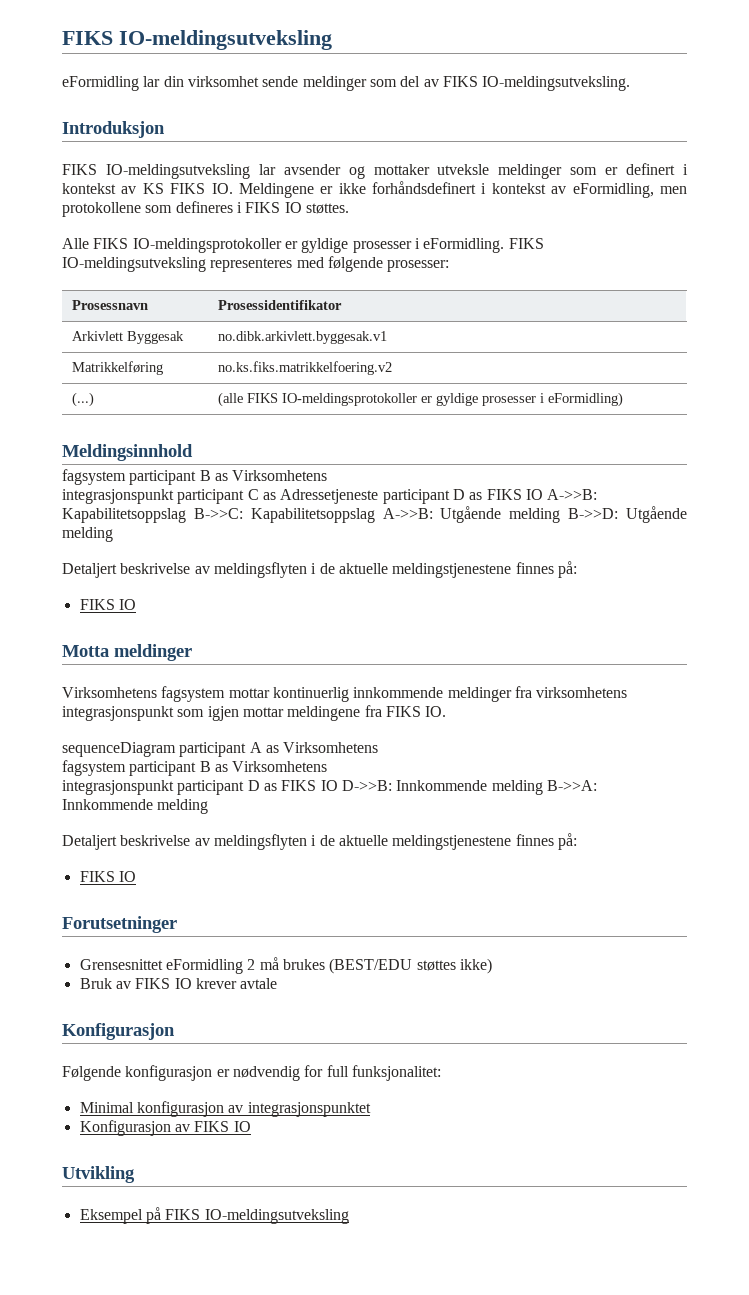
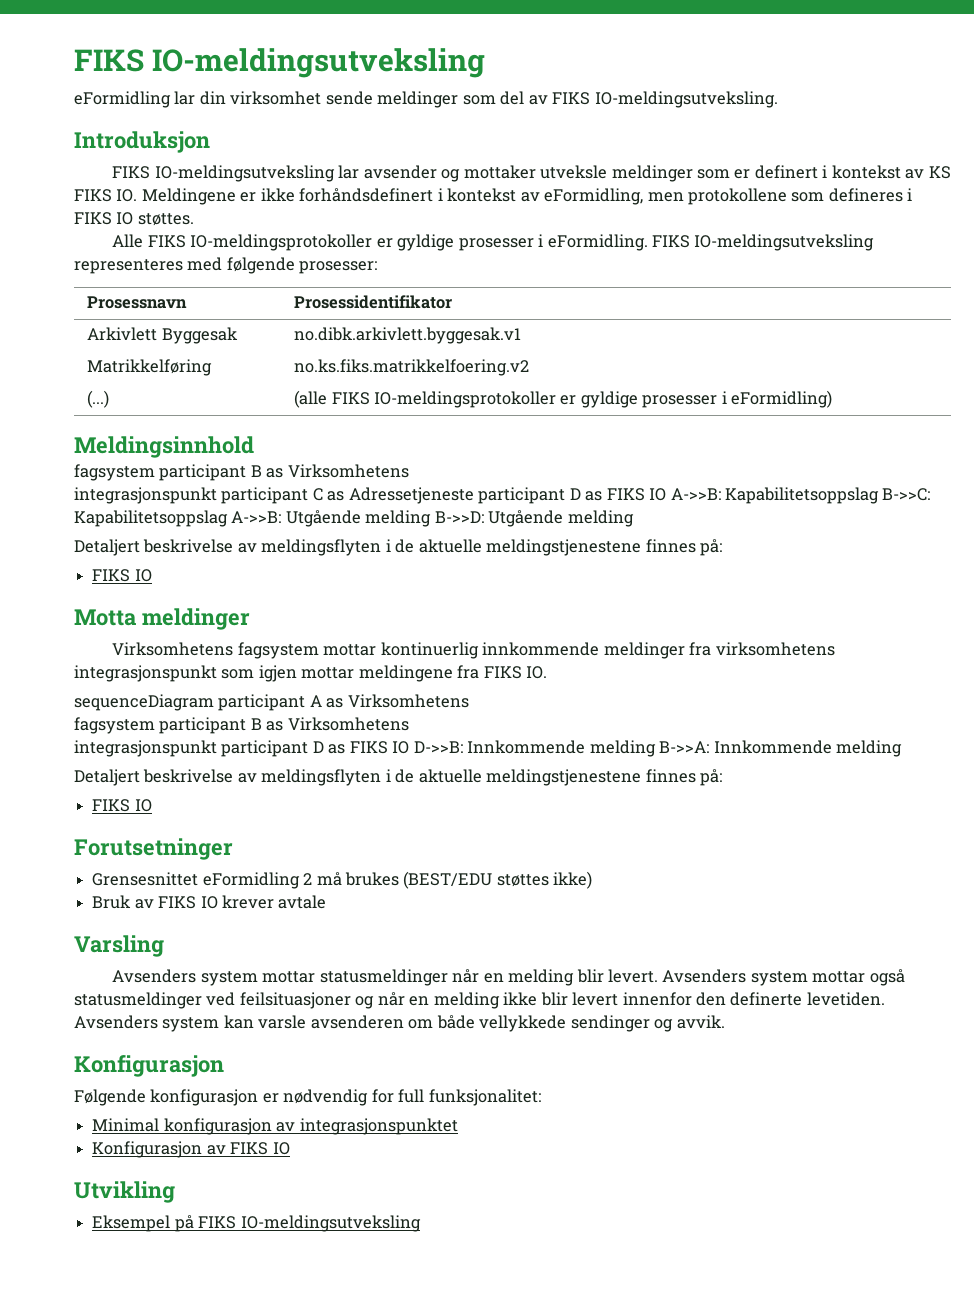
(278, 983) none -> [74,935,164,957] [112,969,905,986] [74,992,885,1009] [74,1015,725,1032] // Varsling // Avsenders system mottar statusmeldinger når en melding blir levert. Avsenders system mottar også statusmeldinger ved feilsituasjoner og når en melding ikke blir levert innenfor den definerte levetiden. Avsenders system kan varsle avsenderen om både vellykkede sendinger og avvik.

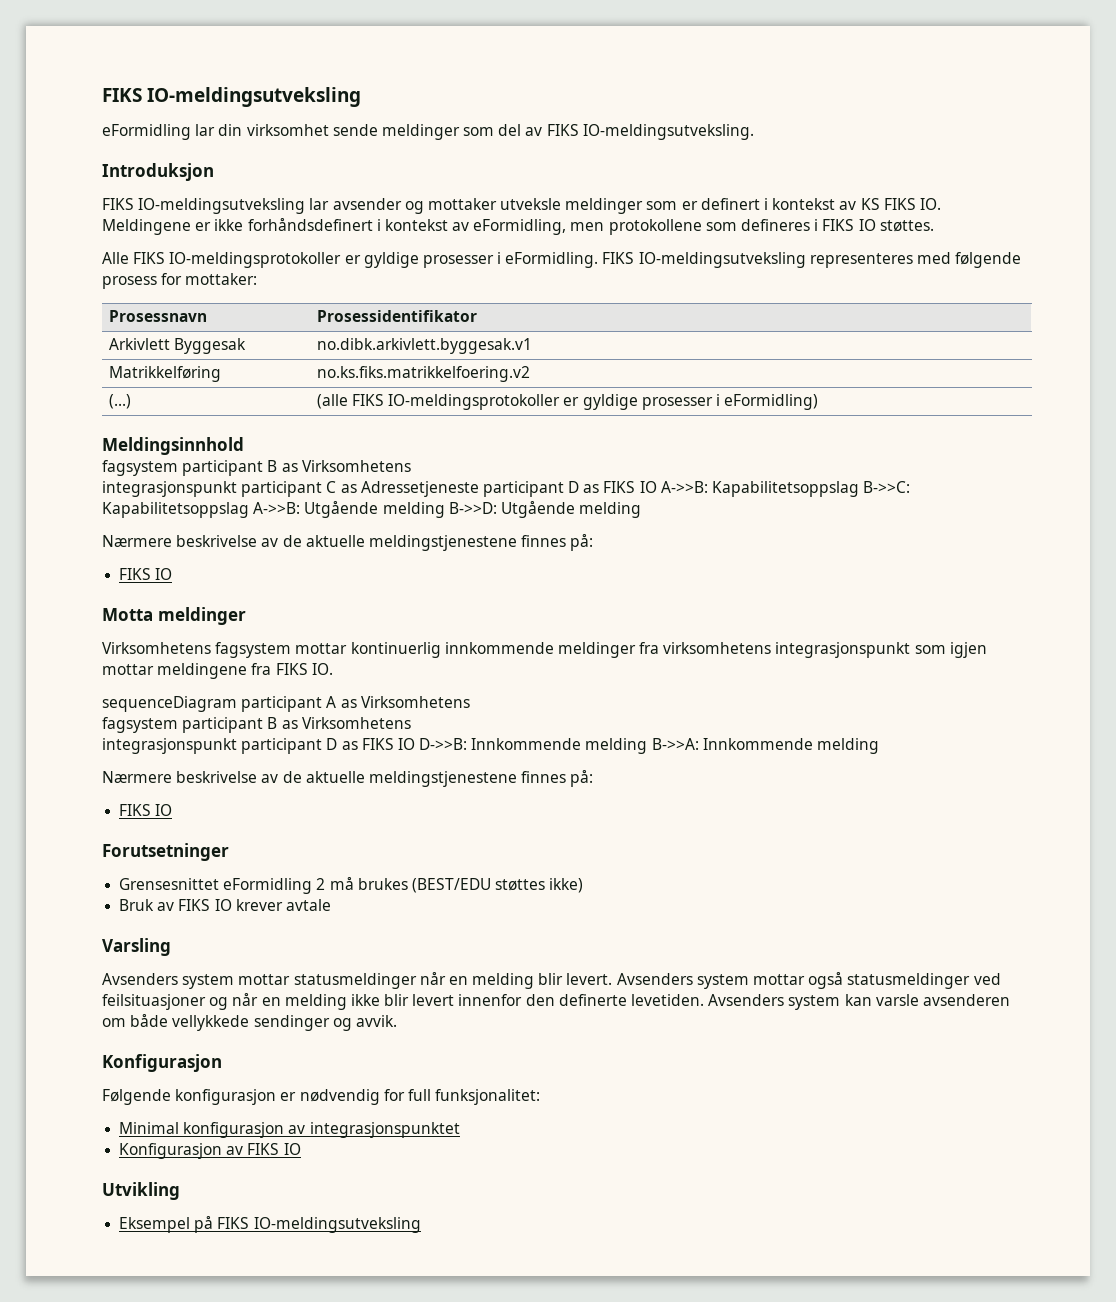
[299,261,378,274] prosesser: -> [102,273,258,289] prosess for mottaker:
[74,539,391,556] Detaljert beskrivelse av meldingsflyten i -> [102,535,279,547] Nærmere beskrivelse av
[74,769,391,786] Detaljert beskrivelse av meldingsflyten i -> [102,771,279,783] Nærmere beskrivelse av

